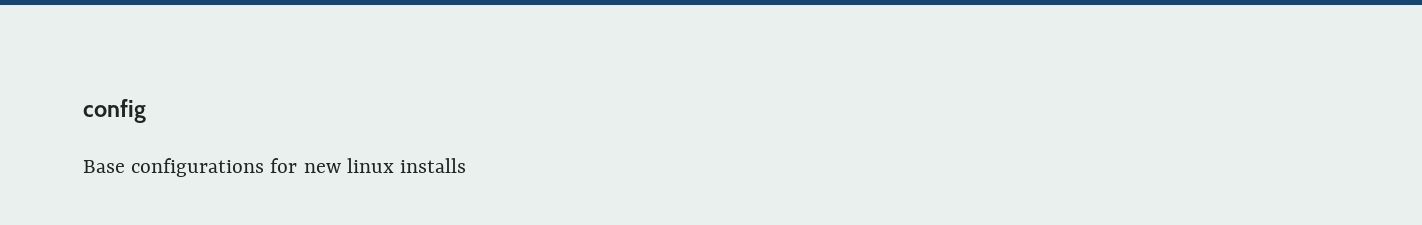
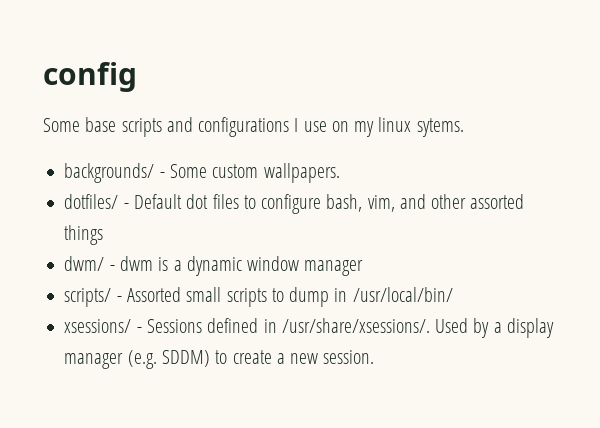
[83,158,467,177] Base configurations for new linux installs -> [43,117,464,137] [64,163,340,183] [64,194,525,214] [64,225,104,245] [64,256,364,276] [64,287,453,307] [64,318,554,338] [64,350,375,369] Some base scripts and configurations I use on my linux sytems. // backgrounds/ - Some custom wallpapers. // dotfiles/ - Default dot files to configure bash, vim, and other assorted things // dwm/ - dwm is a dynamic window manager // scripts/ - Assorted small scripts to dump in /usr/local/bin/ // xsessions/ - Sessions defined in /usr/share/xsessions/. Used by a display manager (e.g. SDDM) to create a new session.

